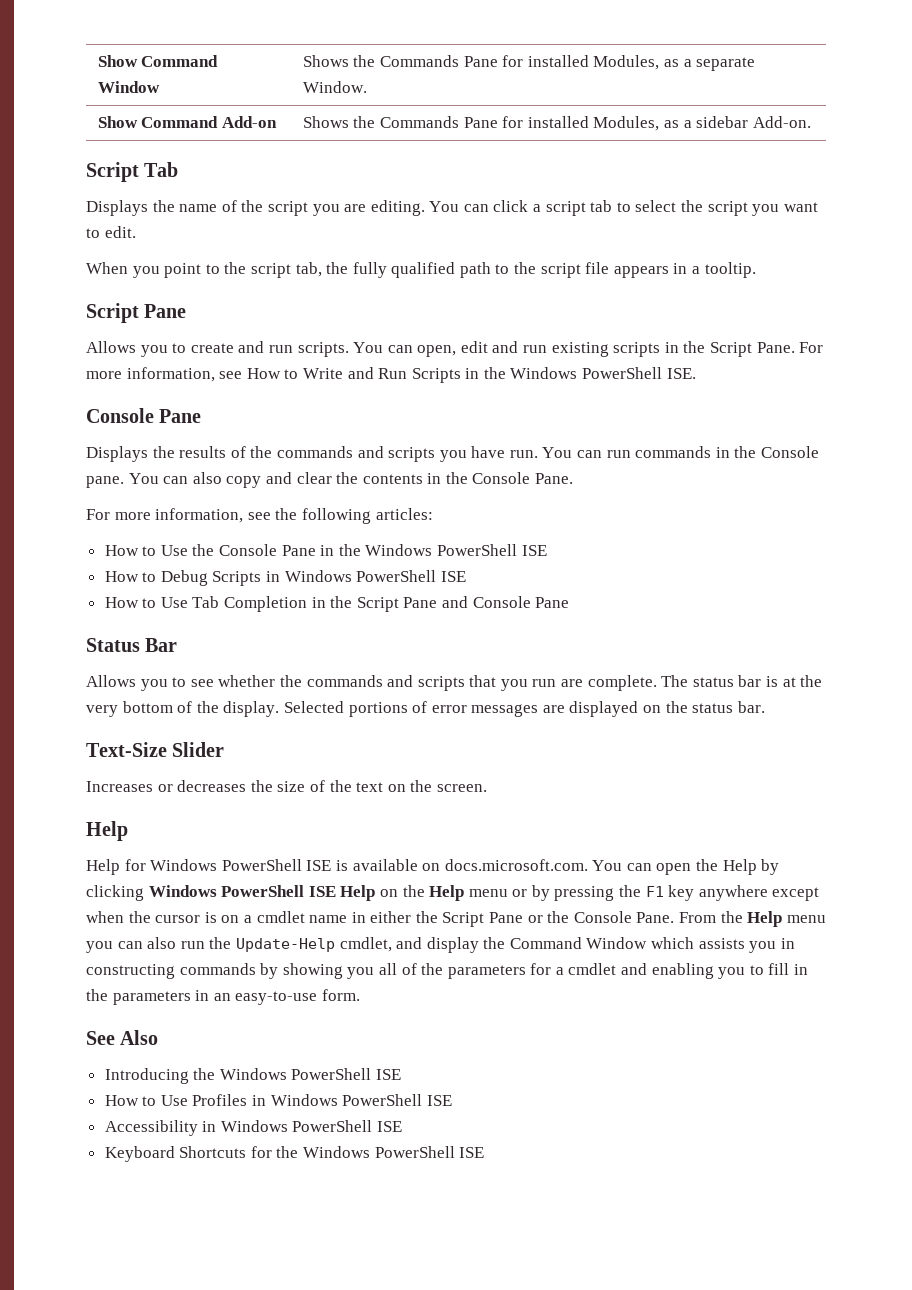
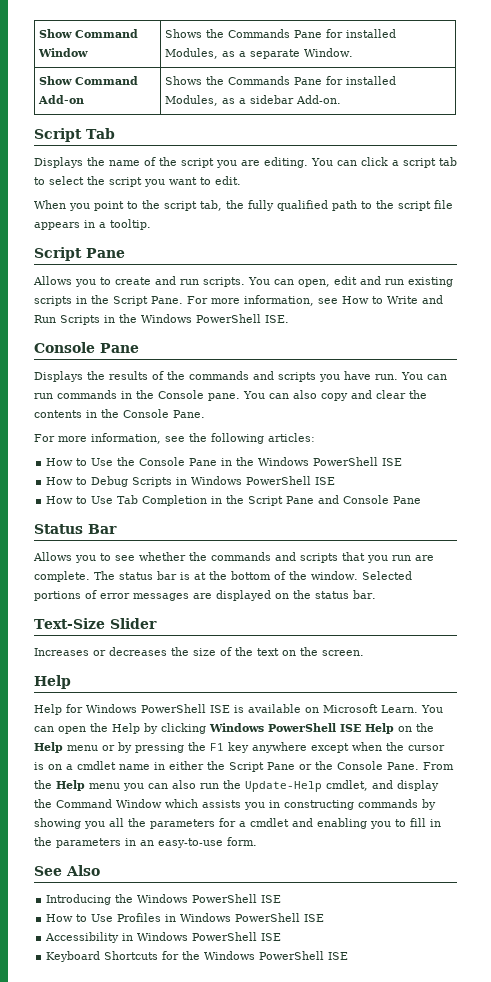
[86,705,118,717] very -> (227, 575) none
[223,701,280,717] display. -> [311,571,358,580] window.
[444,859,588,871] docs.microsoft.com. -> [323,704,418,713] Microsoft Learn.
[401,963,417,975] of -> (124, 822) none

